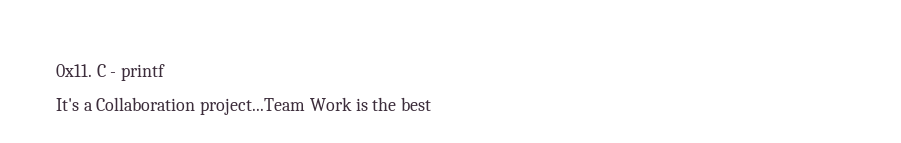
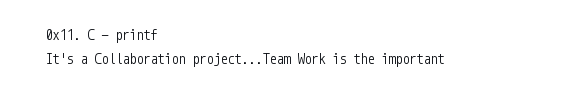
[401,97,432,111] best -> [381,53,444,67] important

